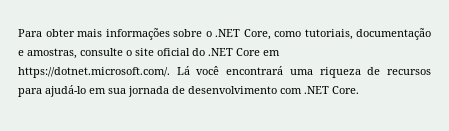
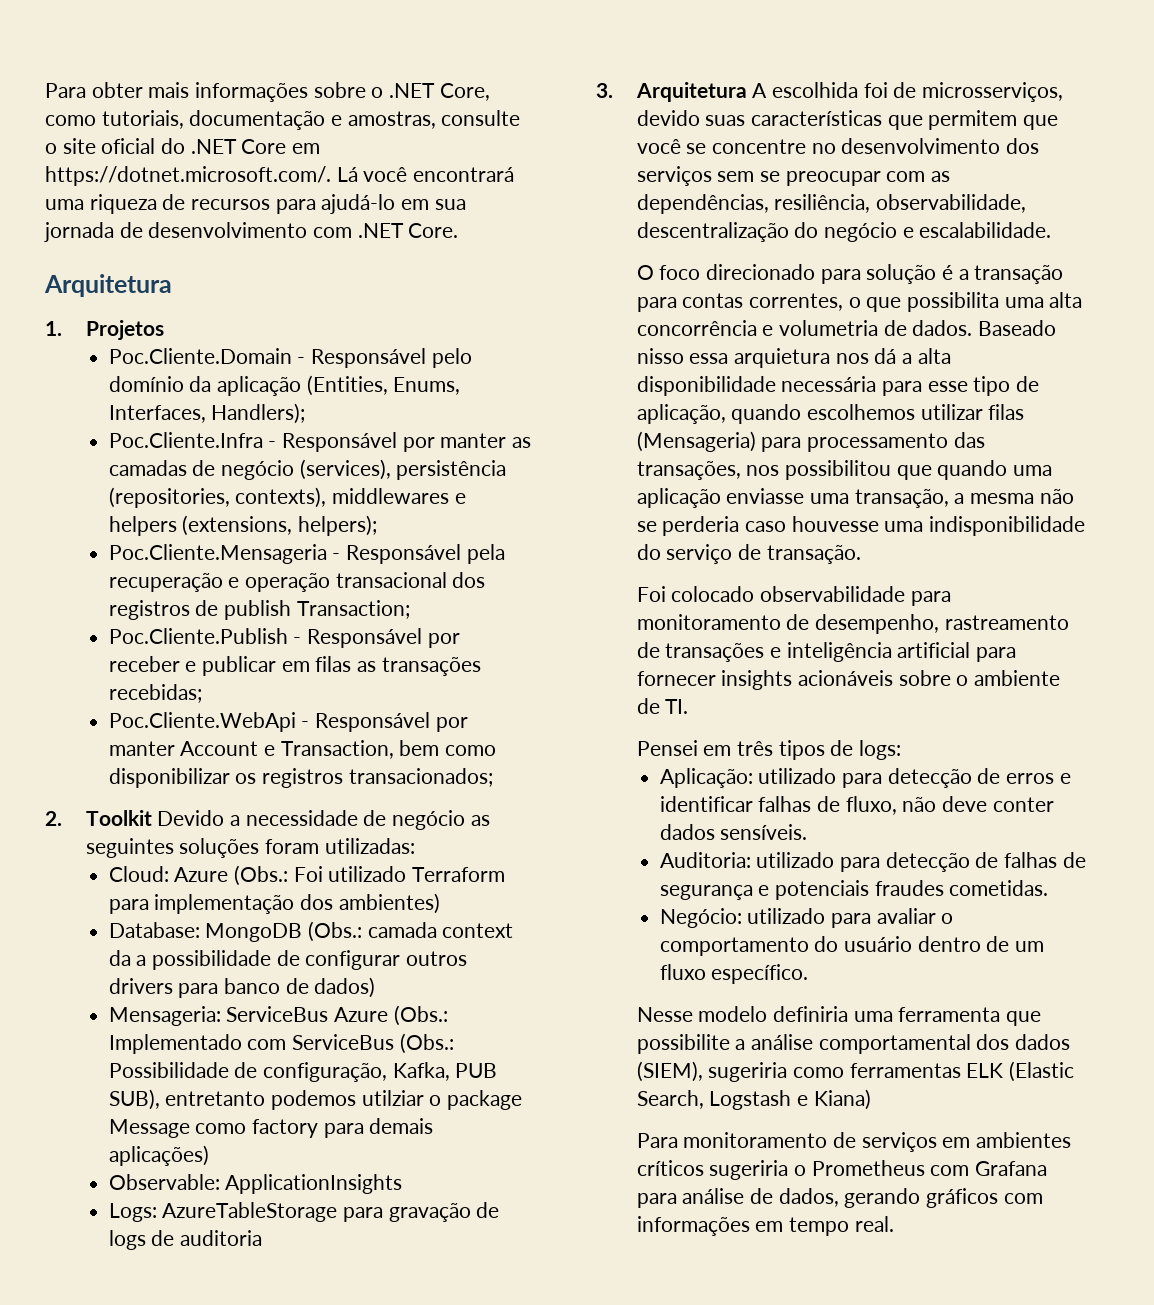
(359, 90) none -> [44,274,172,297] [45,320,164,340] [108,348,472,368] [108,375,461,396] [108,403,306,424] [108,432,532,452] [108,459,507,480] [108,487,466,508] [108,515,378,536] [108,544,505,564] [108,572,486,592] [108,600,410,620] [108,628,460,648] [108,656,481,676] [108,684,202,703] [108,712,468,732] [108,740,497,759] [108,768,493,788] [45,810,490,830] [85,838,415,858] [108,865,506,886] [108,893,440,914] [108,921,514,942] [108,950,468,970] [108,977,376,998] [108,1005,448,1026] [108,1033,454,1054] [108,1062,498,1082] [108,1089,523,1110] [108,1118,434,1138] [108,1145,209,1166] [108,1174,403,1194] [108,1202,500,1222] [108,1230,263,1250] [596,82,1063,102] [636,110,1058,130] [636,138,1039,154] [636,166,950,186] [636,194,1026,214] [636,222,1052,242] [636,264,1064,284] [636,292,1083,312] [636,320,1056,336] [636,348,951,368] [636,376,1039,396] [636,404,1025,424] [636,431,985,452] [636,460,1052,480] [636,488,1074,508] [636,516,1085,536] [636,544,861,564] [636,586,951,606] [636,614,1069,634] [636,642,1016,662] [636,670,1060,690] [636,698,689,714] [636,740,901,760] [659,768,1071,788] [659,796,1054,815] [659,824,808,840] [659,852,1086,872] [659,880,1049,900] [659,908,954,928] [659,936,1045,956] [659,964,809,984] [636,1006,1041,1026] [636,1034,1070,1054] [636,1061,1074,1082] [636,1089,871,1110] [636,1132,1071,1152] [636,1160,1047,1180] [636,1188,1043,1208] [636,1216,894,1236] // Arquitetura // 1. Projetos // Poc.Cliente.Domain - Responsável pelo domínio da aplicação (Entities, Enums, Interfaces, Handlers); // Poc.Cliente.Infra - Responsável por manter as camadas de negócio (services), persistência (repositories, contexts), middlewares e helpers (extensions, helpers); // Poc.Cliente.Mensageria - Responsável pela recuperação e operação transacional dos registros de publish Transaction; // Poc.Cliente.Publish - Responsável por receber e publicar em filas as transações recebidas; // Poc.Cliente.WebApi - Responsável por manter Account e Transaction, bem como disponibilizar os registros transacionados; // 2. Toolkit Devido a necessidade de negócio as seguintes soluções foram utilizadas: // Cloud: Azure (Obs.: Foi utilizado Terraform para implementação dos ambientes) // Database: MongoDB (Obs.: camada context da a possibilidade de configurar outros drivers para banco de dados) // Mensageria: ServiceBus Azure (Obs.: Implementado com ServiceBus (Obs.: Possibilidade de configuração, Kafka, PUB SUB), entretanto podemos utilziar o package Message como factory para demais aplicações) // Observable: ApplicationInsights // Logs: AzureTableStorage para gravação de logs de auditoria // 3. Arquitetura A escolhida foi de microsserviços, devido suas características que permitem que você se concentre no desenvolvimento dos serviços sem se preocupar com as dependências, resiliência, observabilidade, descentralização do negócio e escalabilidade. // O foco direcionado para solução é a transação para contas correntes, o que possibilita uma alta concorrência e volumetria de dados. Baseado nisso essa arquietura nos dá a alta disponibilidade necessária para esse tipo de aplicação, quando escolhemos utilizar filas (Mensageria) para processamento das transações, nos possibilitou que quando uma aplicação enviasse uma transação, a mesma não se perderia caso houvesse uma indisponibilidade do serviço de transação. // Foi colocado observabilidade para monitoramento de desempenho, rastreamento de transações e inteligência artificial para fornecer insights acionáveis sobre o ambiente de TI. // Pensei em três tipos de logs: // Aplicação: utilizado para detecção de erros e identificar falhas de fluxo, não deve conter dados sensíveis. // Auditoria: utilizado para detecção de falhas de segurança e potenciais fraudes cometidas. // Negócio: utilizado para avaliar o comportamento do usuário dentro de um fluxo específico. // Nesse modelo definiria uma ferramenta que possibilite a análise comportamental dos dados (SIEM), sugeriria como ferramentas ELK (Elastic Search, Logstash e Kiana) // Para monitoramento de serviços em ambientes críticos sugeriria o Prometheus com Grafana para análise de dados, gerando gráficos com informações em tempo real.

